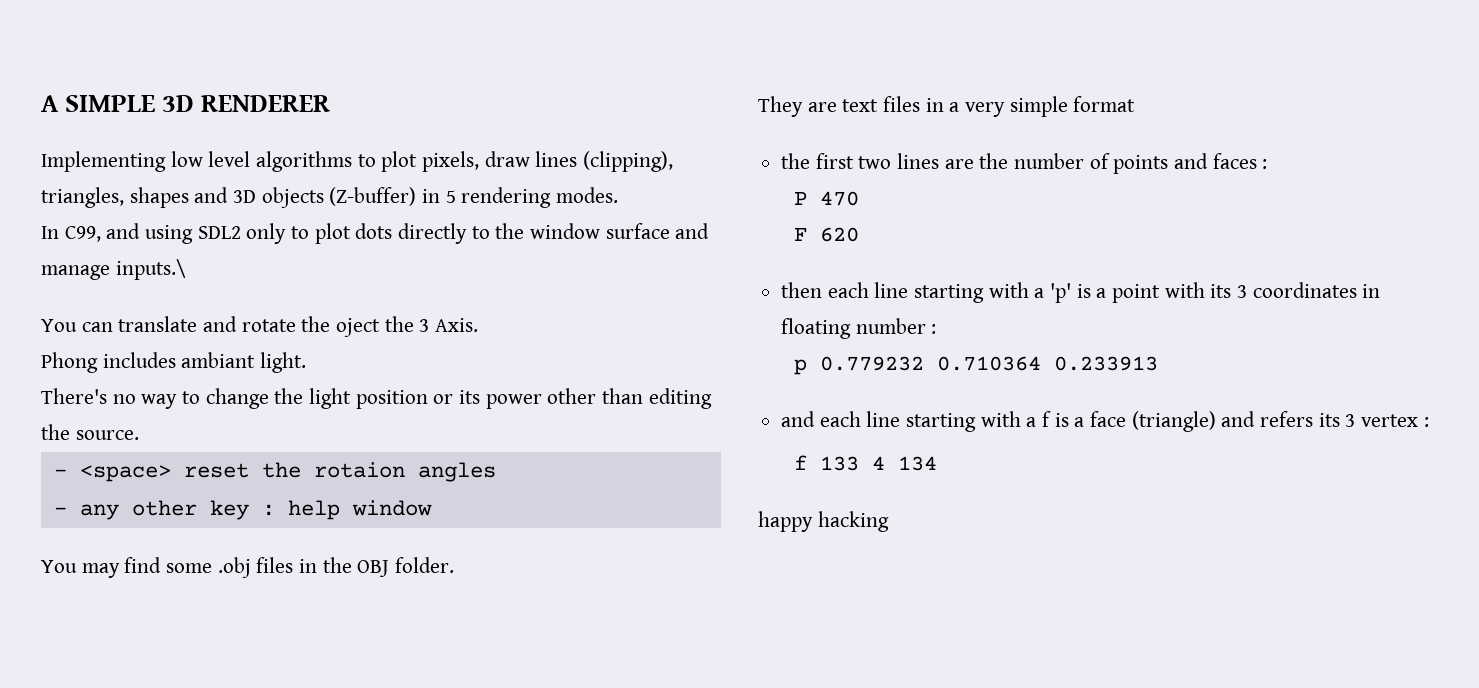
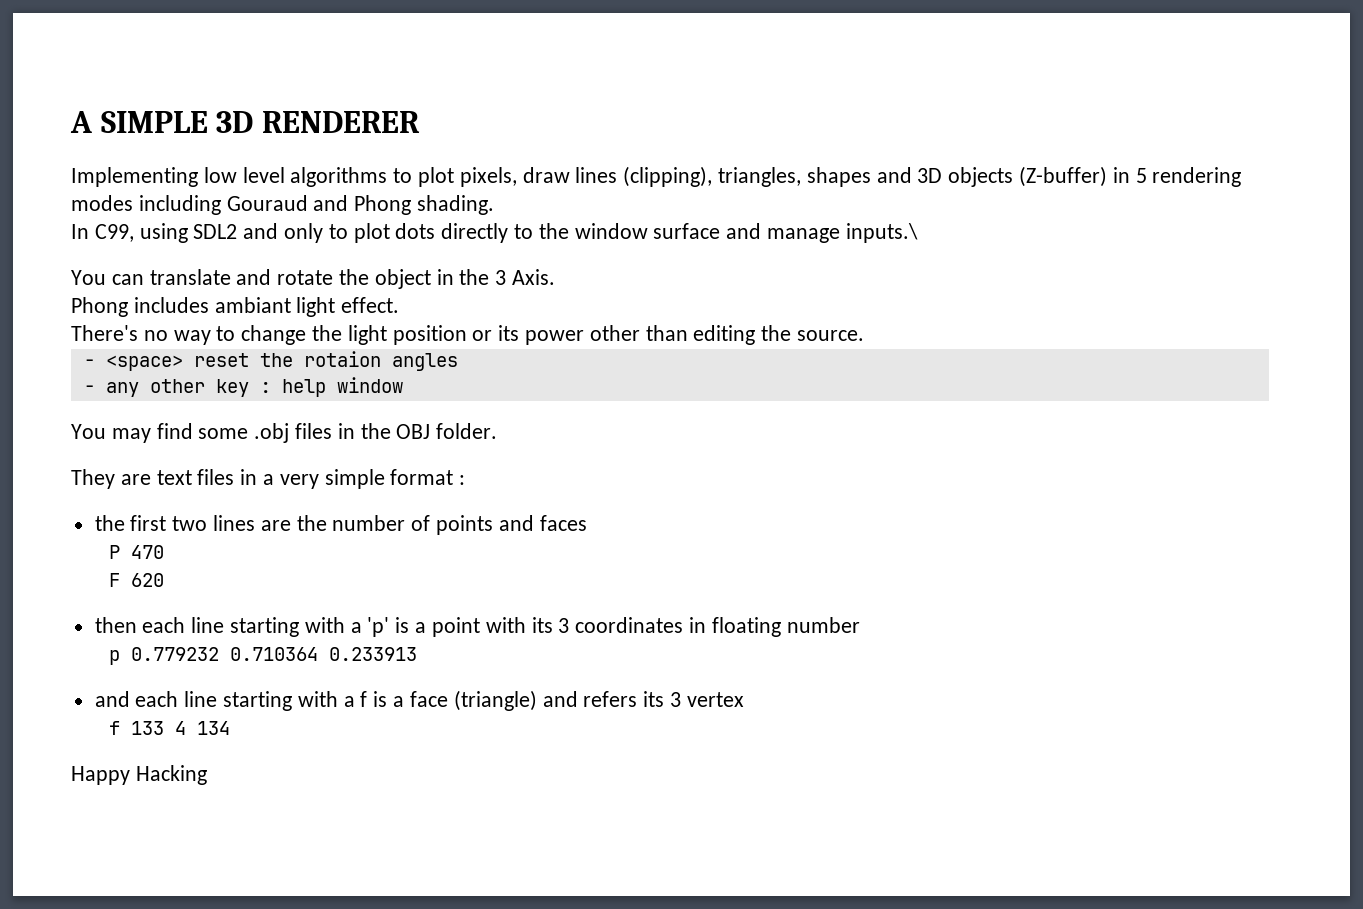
[556,187,619,203] modes. -> [71,195,495,215] modes including Gouraud and Phong shading.
[106,223,141,239] and -> (134, 233) none
(241, 232) none -> [243,223,279,239] and
[336,318,381,337] oject -> [374,269,454,289] object in
[260,352,307,373] light. -> [296,297,400,317] light effect.
(1136, 104) none -> [459,475,466,485] :
[1262,159,1268,169] : -> (587, 523) none
[931,324,937,334] : -> (860, 625) none
[1423,417,1429,427] : -> (744, 699) none
[758,511,889,532] happy hacking -> [71,765,207,785] Happy Hacking

